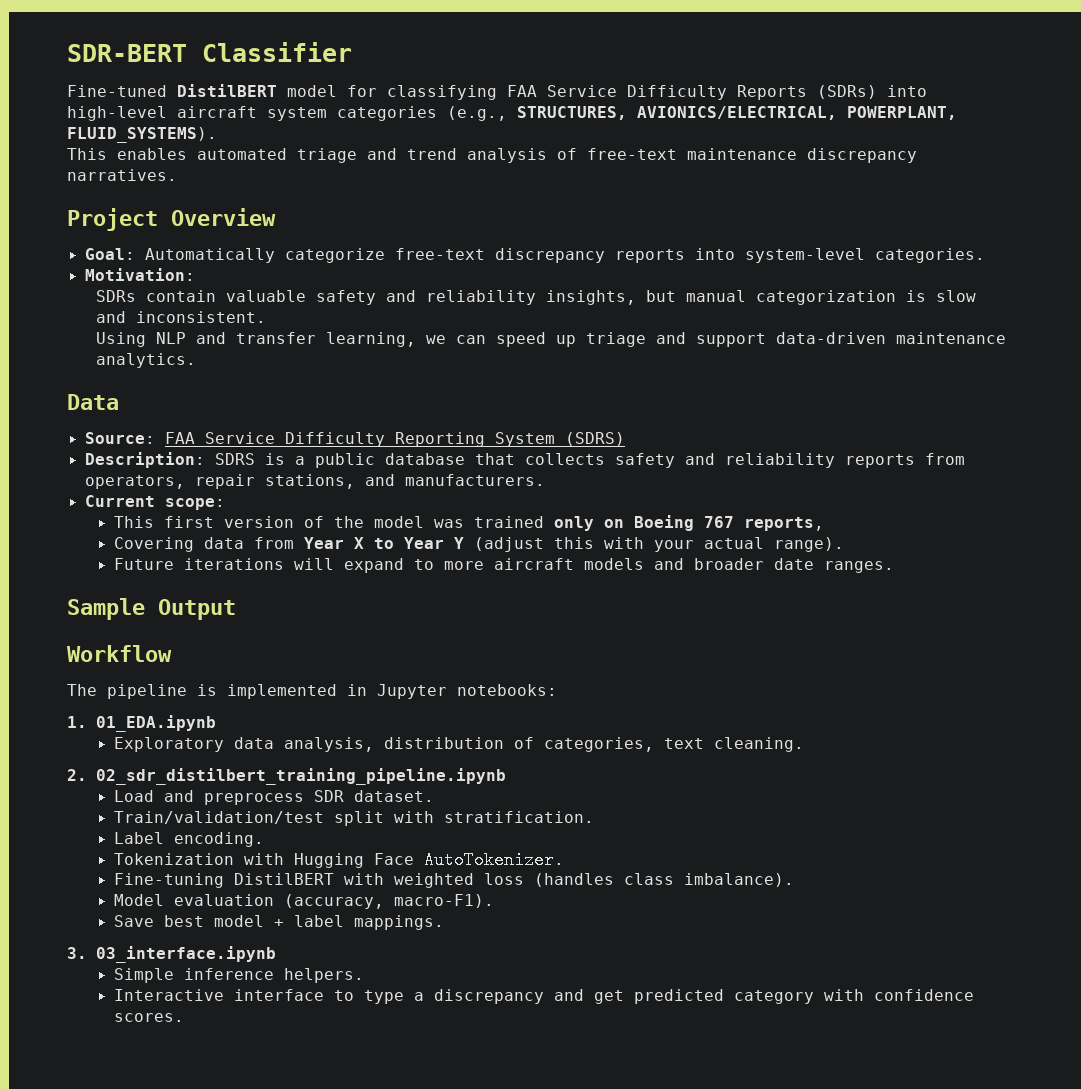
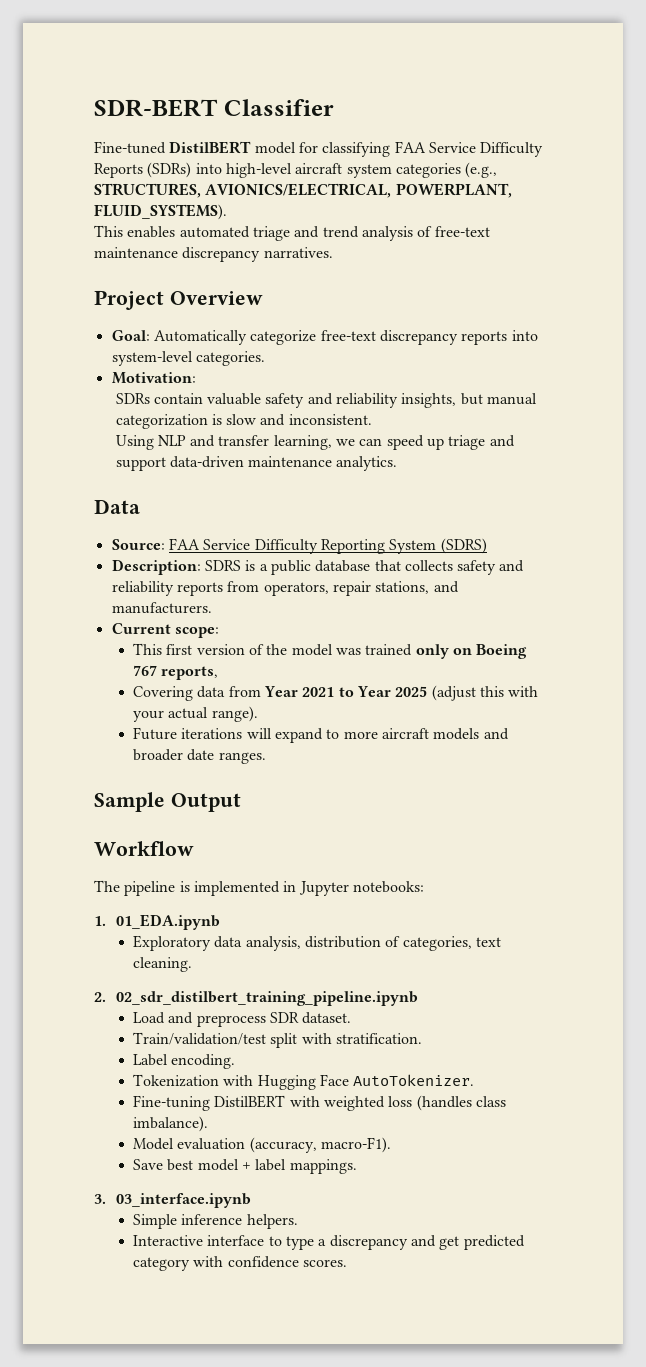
[353,537,364,549] X -> [302,687,335,697] 2021
[453,537,464,549] Y -> [395,686,428,697] 2025

